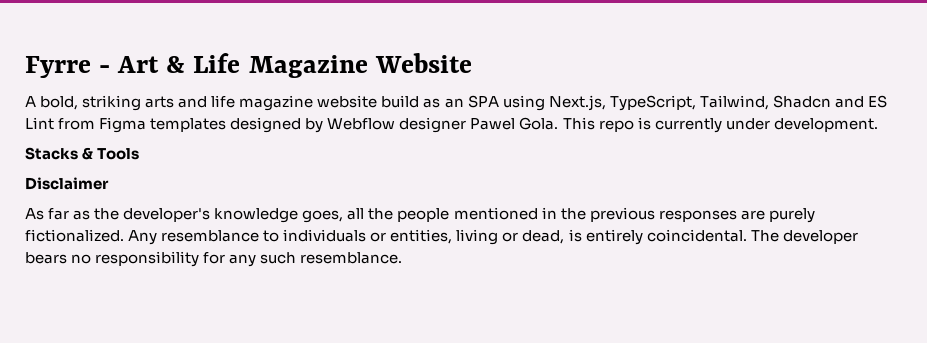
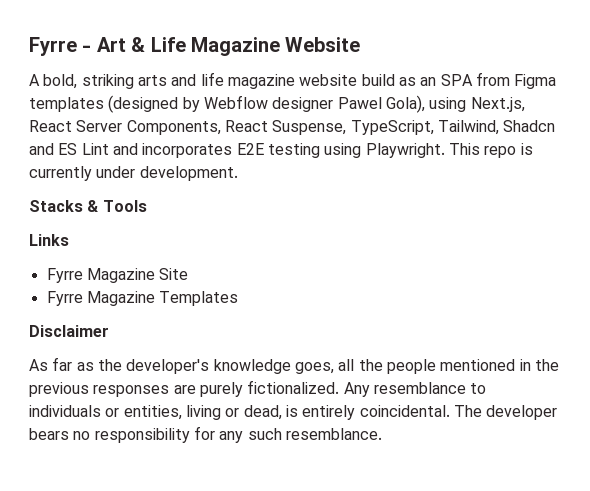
[502,95,606,111] using Next.js, -> [475,72,557,89] [29,95,525,113] [29,120,347,135] from Figma templates (designed by Webflow designer Pawel Gola), using Next.js, React Server Components, React Suspense,
[58,117,559,133] from Figma templates designed by Webflow designer Pawel Gola. -> [112,143,445,158] and incorporates E2E testing using Playwright.
(140, 154) none -> [29,234,69,246] [46,268,189,283] [46,291,239,306] // Links // Fyrre Magazine Site // Fyrre Magazine Templates

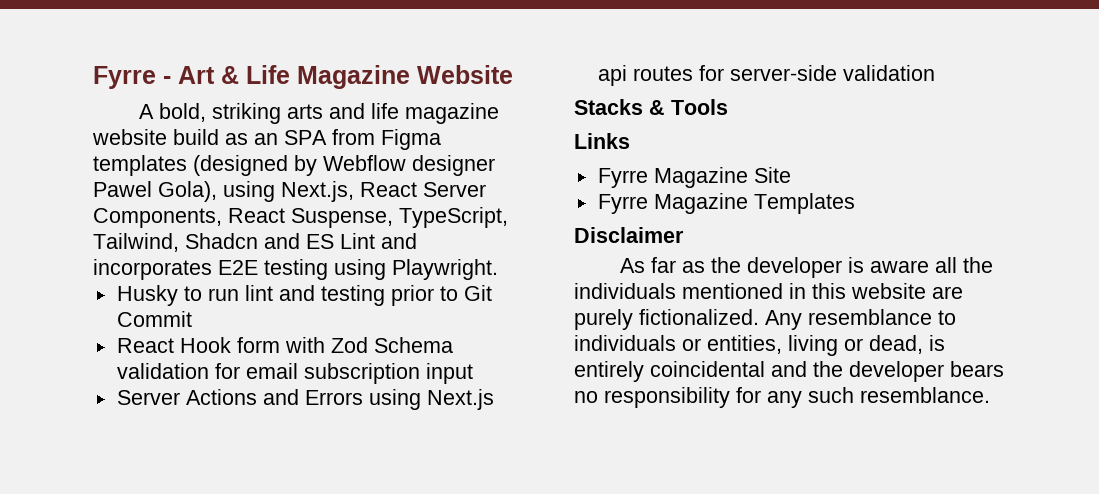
[448,143,533,158] [29,166,238,181] This repo is currently under development. -> [116,285,492,306] [116,311,192,327] [116,337,453,353] [116,363,473,384] [116,389,494,410] [597,65,935,86] // Husky to run lint and testing prior to Git Commit // React Hook form with Zod Schema validation for email subscription input // Server Actions and Errors using Next.js api routes for server-side validation
[126,359,334,374] developer's knowledge goes, -> [746,257,929,278] developer is aware
[386,359,436,374] people -> [574,283,676,299] individuals
[534,359,559,371] [29,382,170,397] the previous responses -> [812,283,926,299] this website
[359,405,482,417] coincidental. The -> [650,361,843,377] coincidental and the

